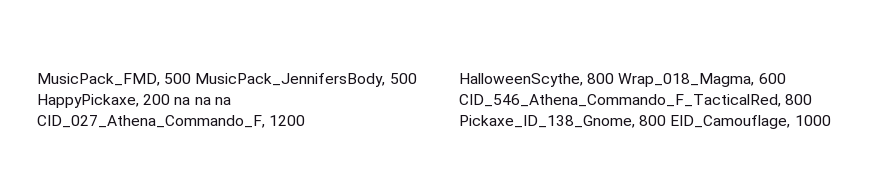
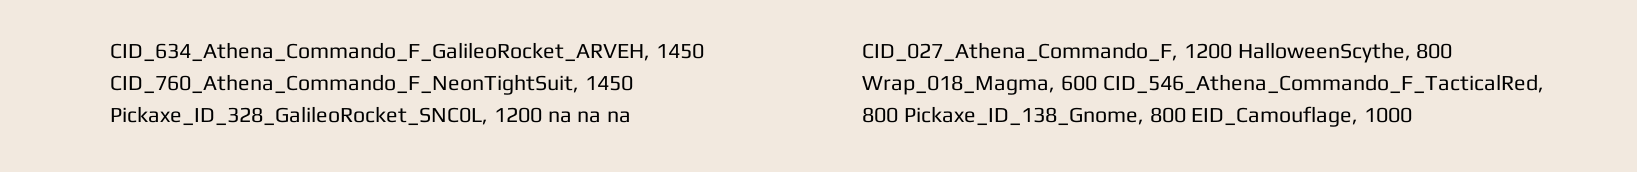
[37,73,417,87] [37,94,171,108] MusicPack_FMD, 500 MusicPack_JennifersBody, 500 HappyPickaxe, 200 -> [110,42,704,62] [110,74,633,95] [110,106,542,126] CID_634_Athena_Commando_F_GalileoRocket_ARVEH, 1450 CID_760_Athena_Commando_F_NeonTightSuit, 1450 Pickaxe_ID_328_GalileoRocket_SNC0L, 1200

